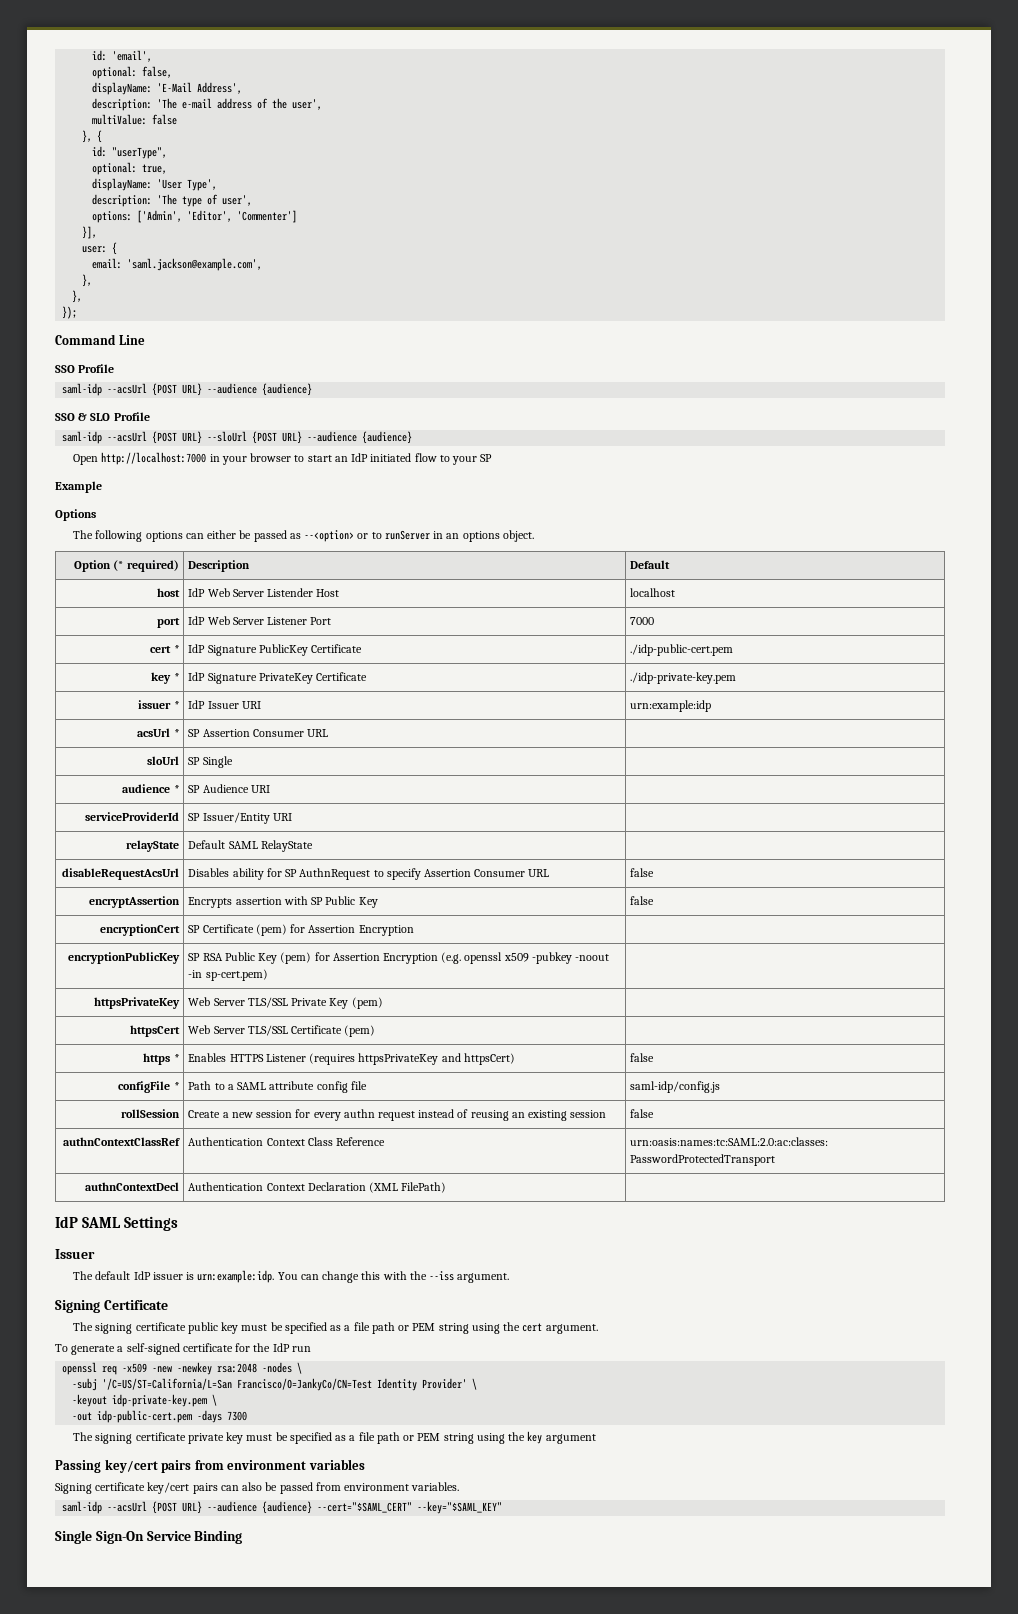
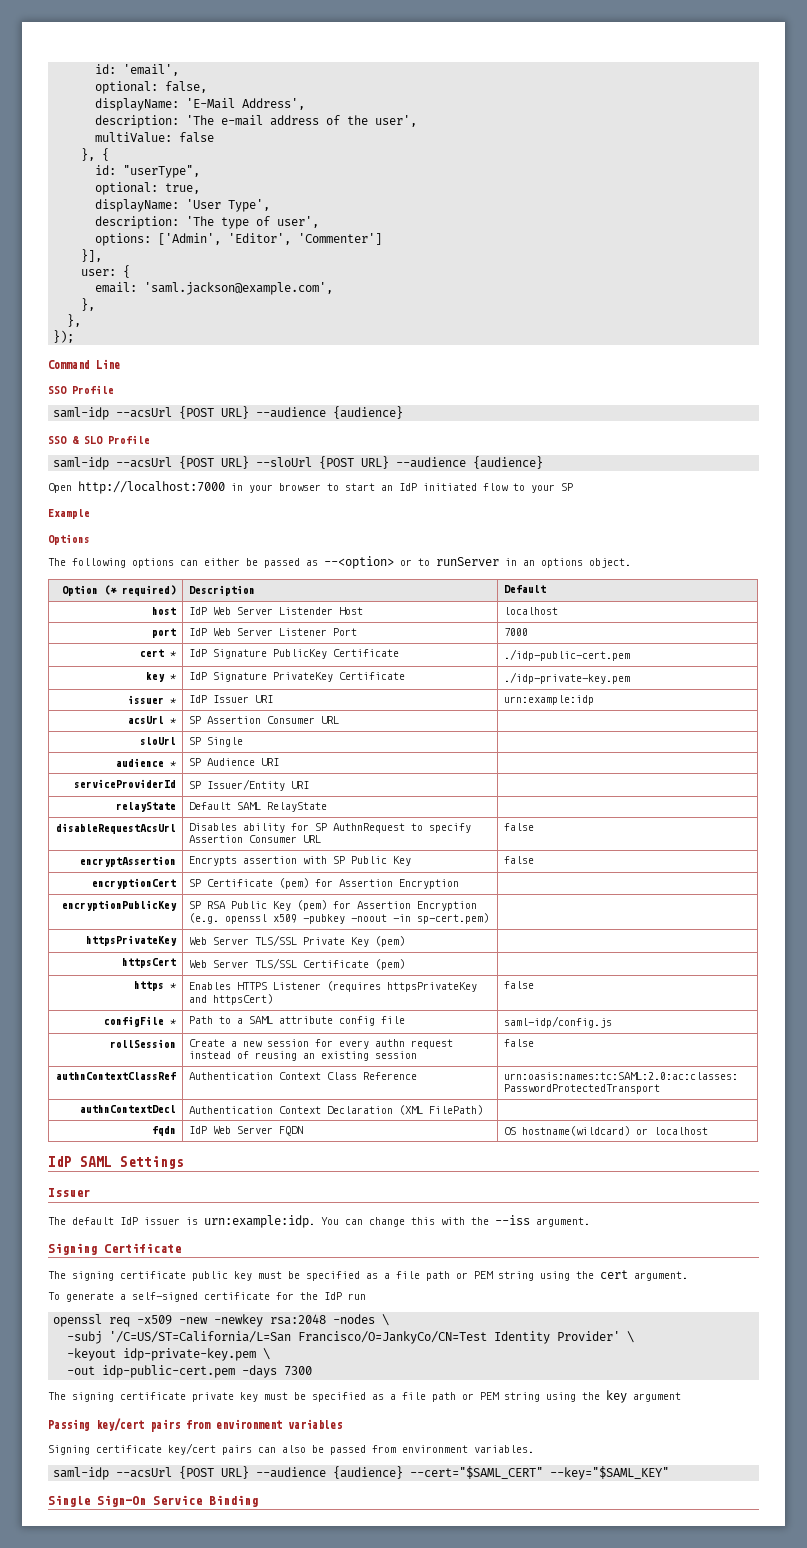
(447, 1187) none -> [152,1126,177,1136] [188,1126,303,1136] [503,1126,708,1136] // fqdn | IdP Web Server FQDN | OS hostname(wildcard) or localhost

